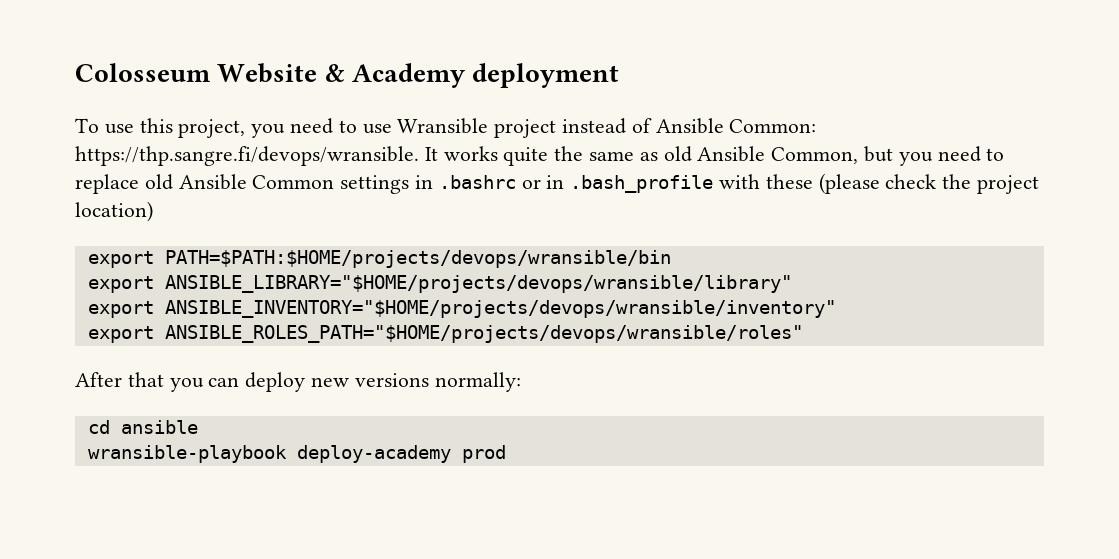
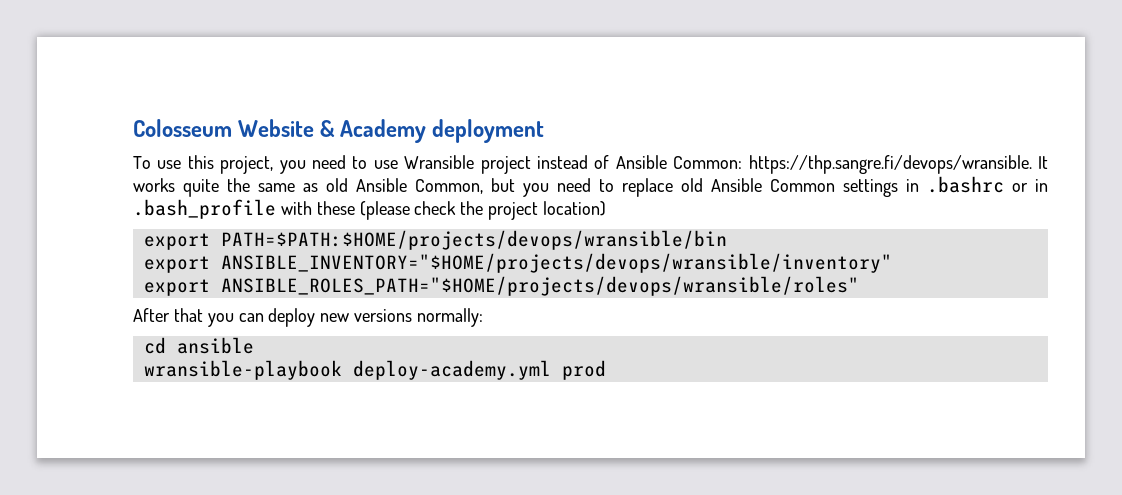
[87,275,792,293] // export ANSIBLE_LIBRARY="$HOME/projects/devops/wransible/library" -> (727, 240) none
[296,445,451,463] deploy-academy -> [352,360,551,380] deploy-academy.yml

